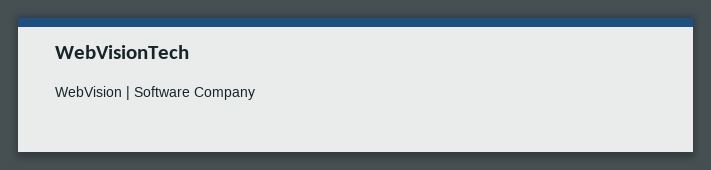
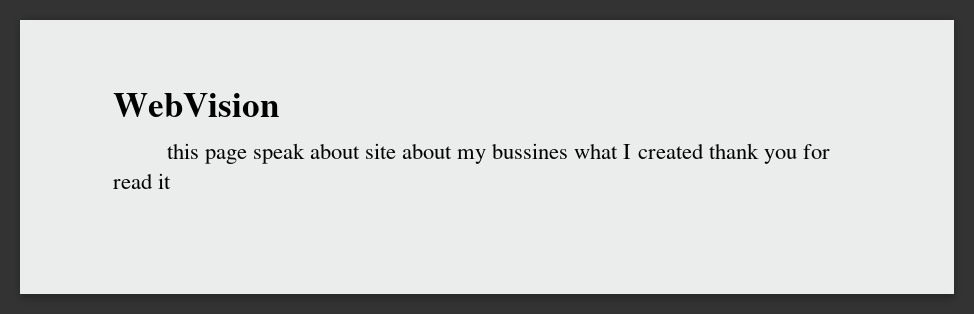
[55,45,189,59] [55,86,255,100] WebVisionTech // WebVision | Software Company -> [113,93,279,117] [166,143,830,164] [113,173,172,189] WebVision // this page speak about site about my bussines what I created thank you for read it

